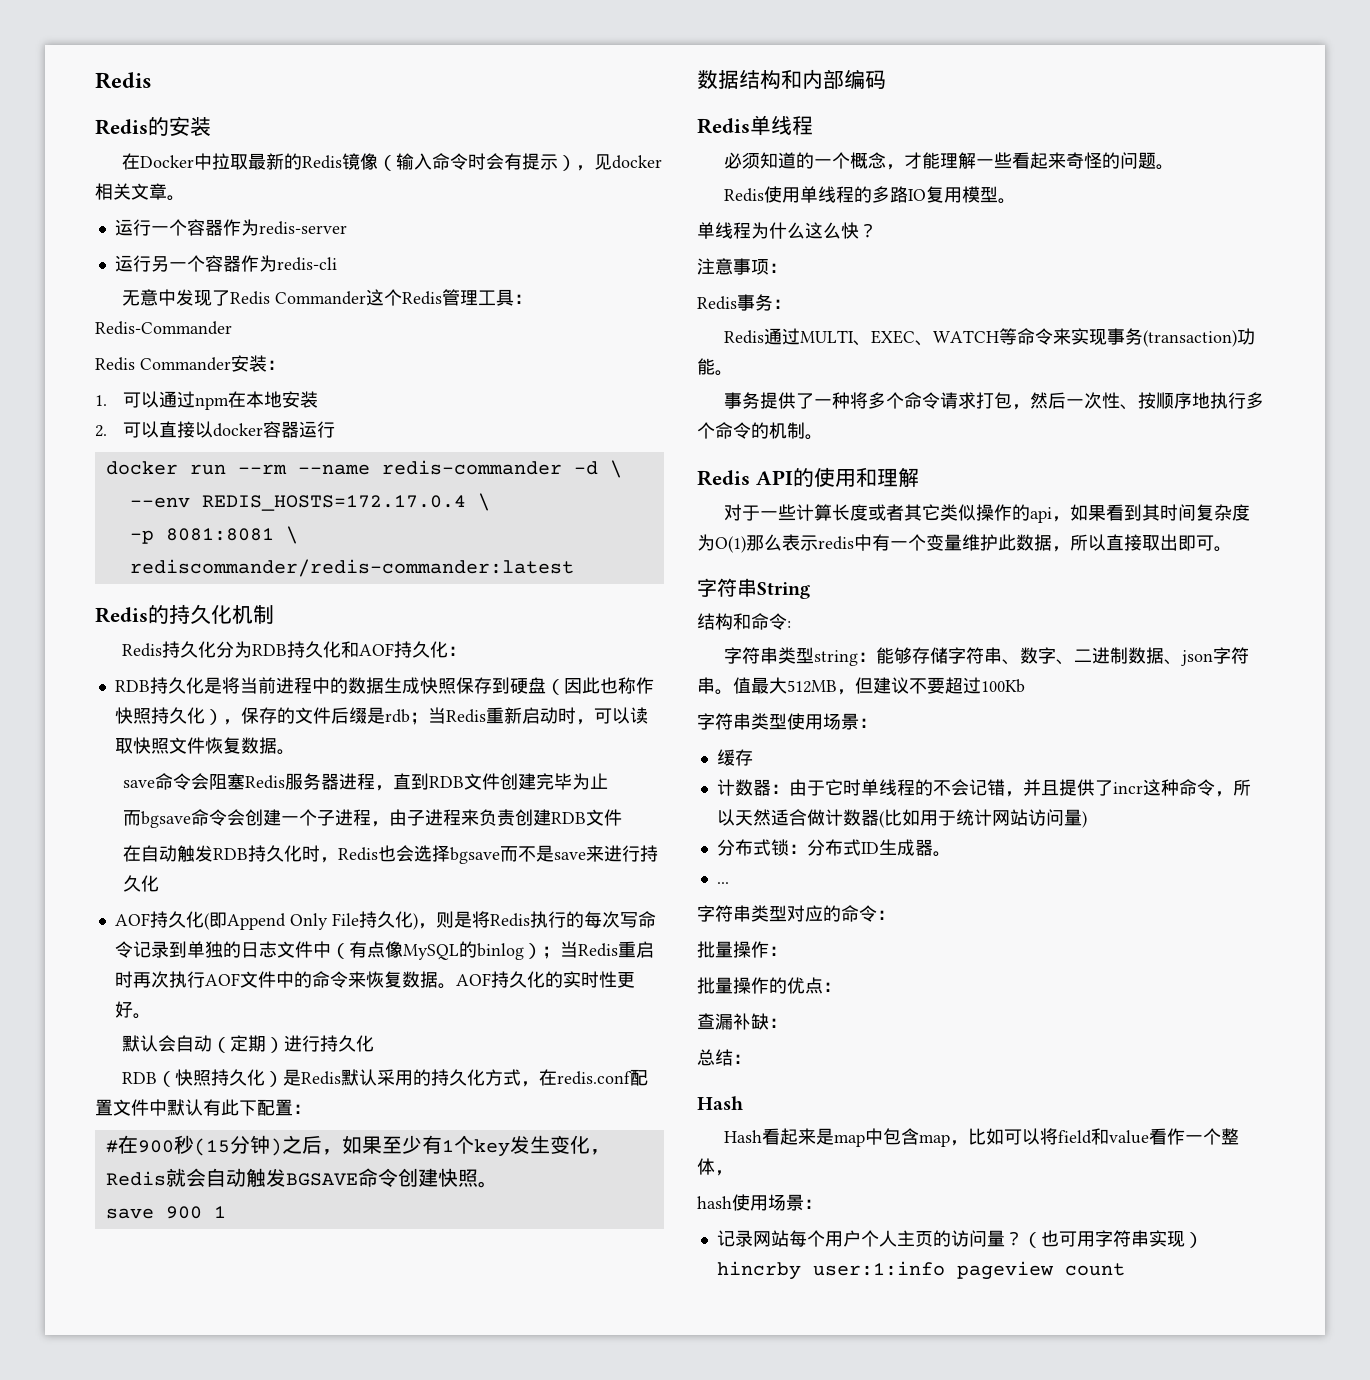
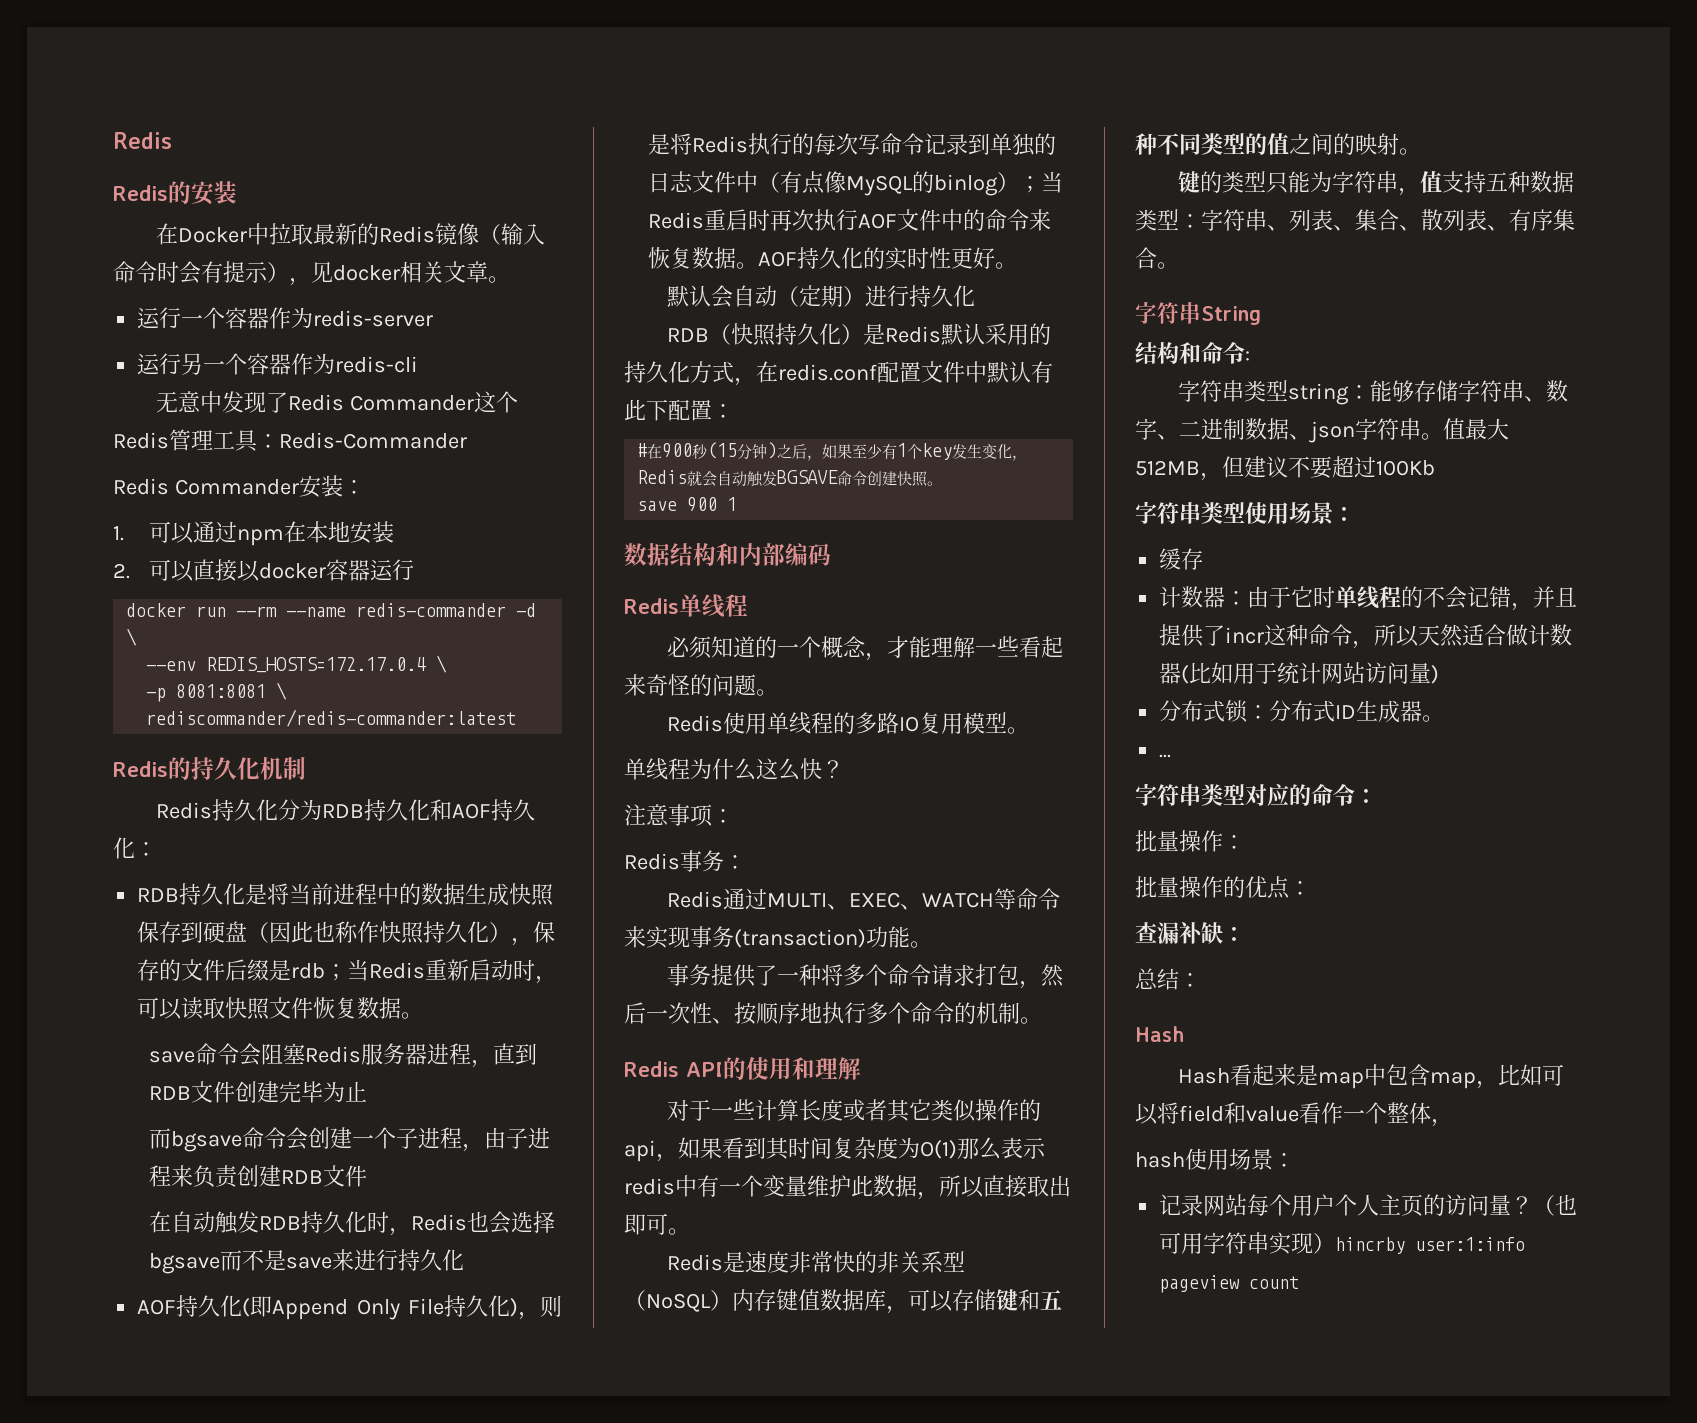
(1232, 549) none -> [667,1251,966,1273] [624,1289,1062,1314] [1135,133,1421,155] [1178,171,1575,196] [1135,209,1575,231] [1135,247,1179,269] // Redis是速度非常快的非关系型（NoSQL）内存键值数据库，可以存储键和五种不同类型的值之间的映射。 // 键的类型只能为字符串，值支持五种数据类型：字符串、列表、集合、散列表、有序集合。

